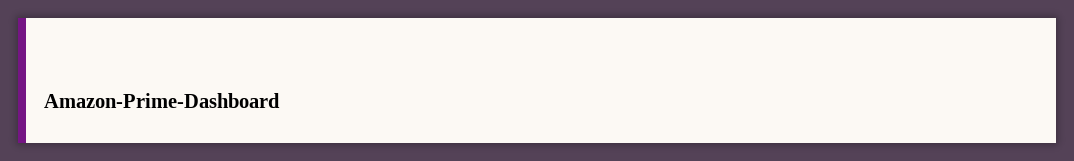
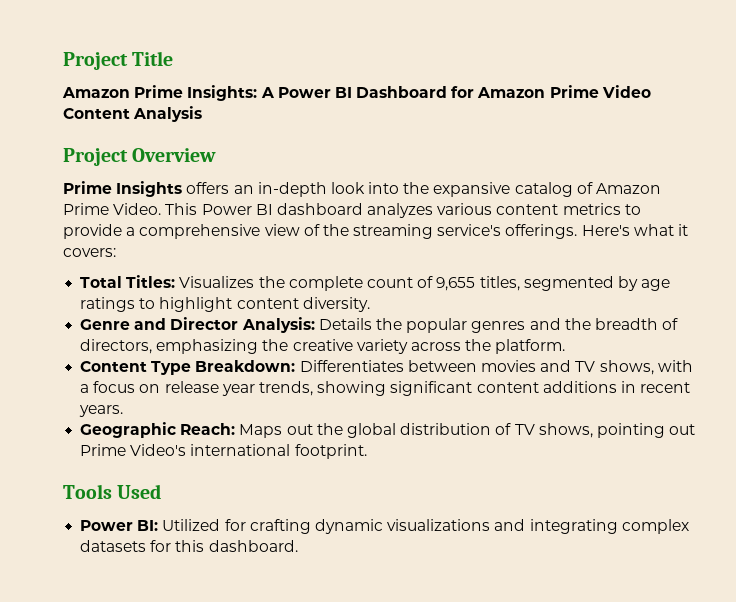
[44,93,280,108] Amazon-Prime-Dashboard -> [63,51,174,70] [62,85,651,101] [63,106,203,122] [63,148,217,166] [63,181,662,197] [63,203,641,218] [63,224,689,239] [63,248,116,257] [80,275,671,291] [80,297,370,312] [80,317,679,333] [80,339,566,354] [80,360,693,375] [80,381,691,396] [79,405,124,417] [80,422,696,438] [80,444,367,459] [63,484,162,499] [80,519,689,534] [80,540,298,552] Project Title // Amazon Prime Insights: A Power BI Dashboard for Amazon Prime Video Content Analysis // Project Overview // Prime Insights offers an in-depth look into the expansive catalog of Amazon Prime Video. This Power BI dashboard analyzes various content metrics to provide a comprehensive view of the streaming service's offerings. Here's what it covers: // Total Titles: Visualizes the complete count of 9,655 titles, segmented by age ratings to highlight content diversity. // Genre and Director Analysis: Details the popular genres and the breadth of directors, emphasizing the creative variety across the platform. // Content Type Breakdown: Differentiates between movies and TV shows, with a focus on release year trends, showing significant content additions in recent years. // Geographic Reach: Maps out the global distribution of TV shows, pointing out Prime Video's international footprint. // Tools Used // Power BI: Utilized for crafting dynamic visualizations and integrating complex datasets for this dashboard.

